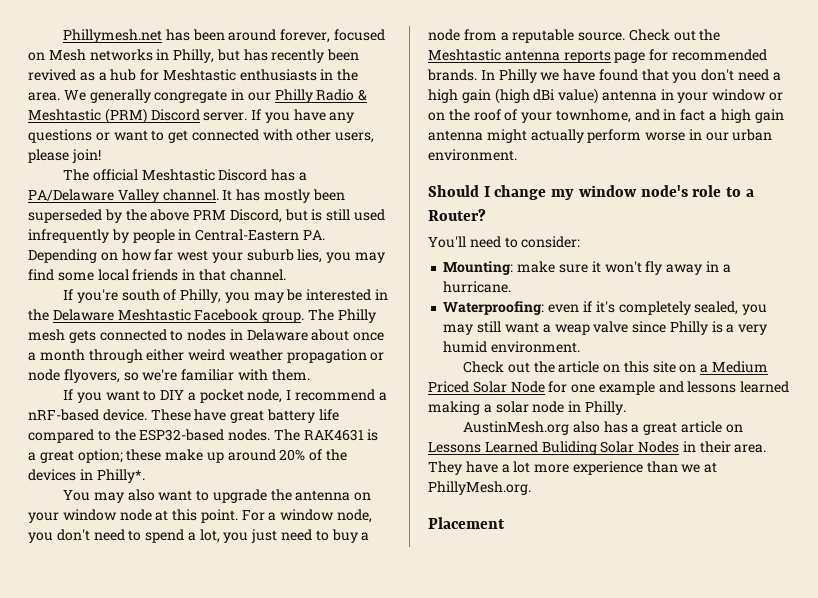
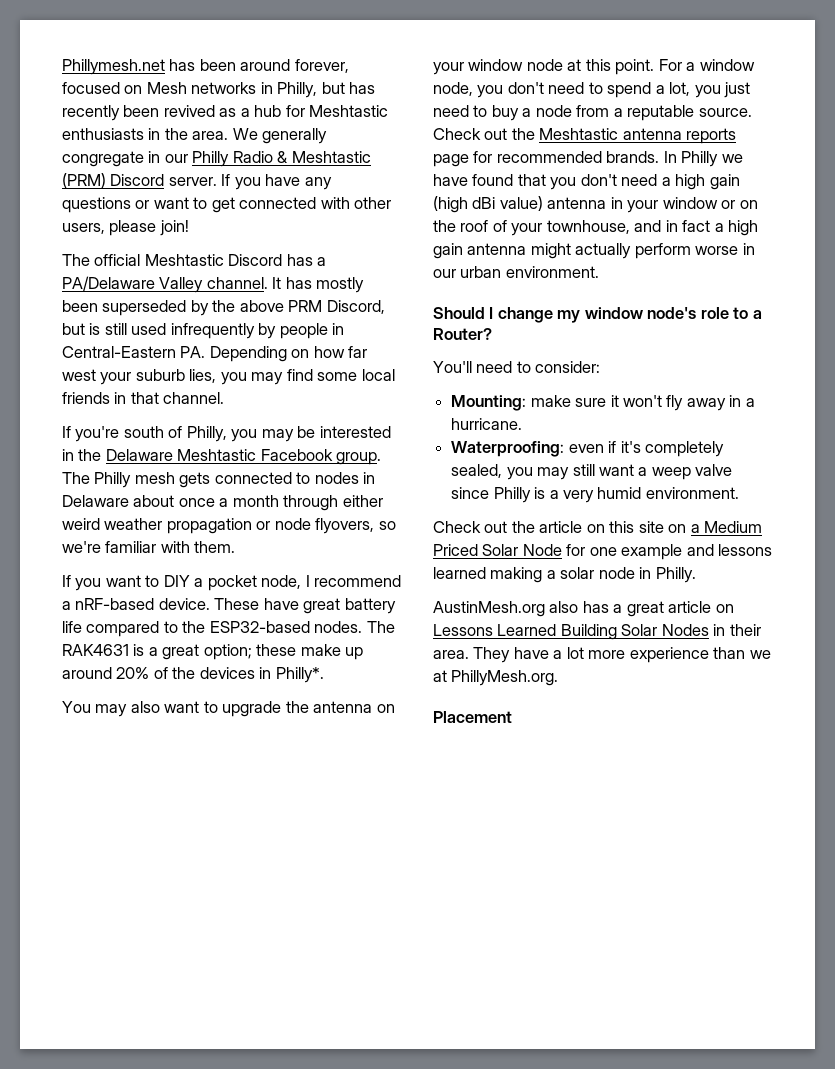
[555,109,631,123] townhome, -> [546,220,630,234] townhouse,
[554,324,590,335] weap -> [651,467,691,480] weep
[541,441,597,455] Buliding -> [560,624,617,640] Building

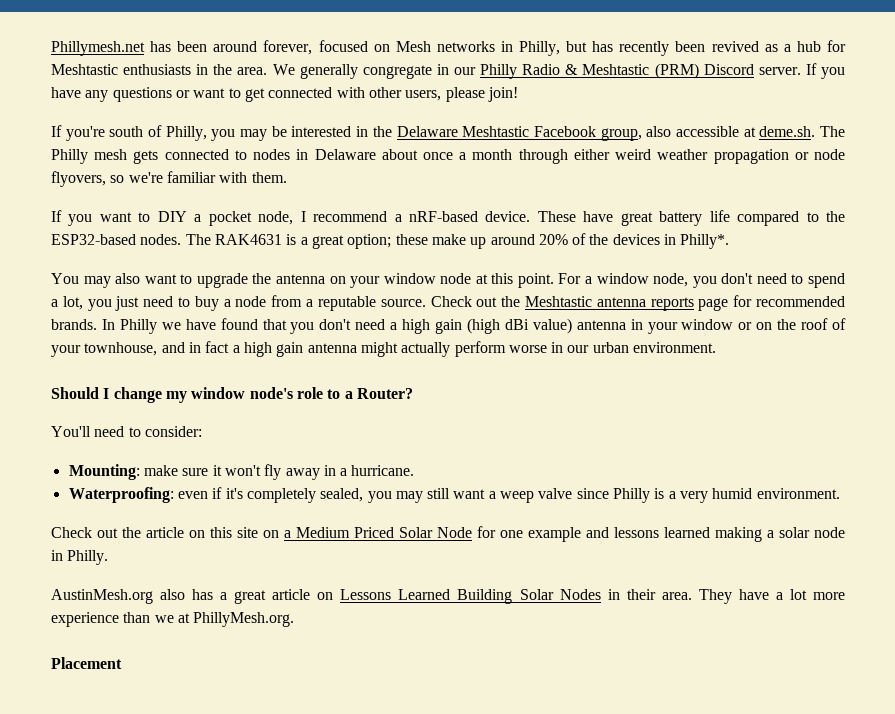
[62,254,327,266] [62,276,365,293] [62,300,385,316] [62,323,345,339] [62,346,368,362] [62,369,395,385] [62,392,225,404] // The official Meshtastic Discord has a PA/Delaware Valley channel. It has mostly been superseded by the above PRM Discord, but is still used infrequently by people in Central-Eastern PA. Depending on how far west your suburb lies, you may find some local friends in that channel. -> (518, 94) none
[336,452,382,465] group. -> [600,126,816,141] group, also accessible at deme.sh.

